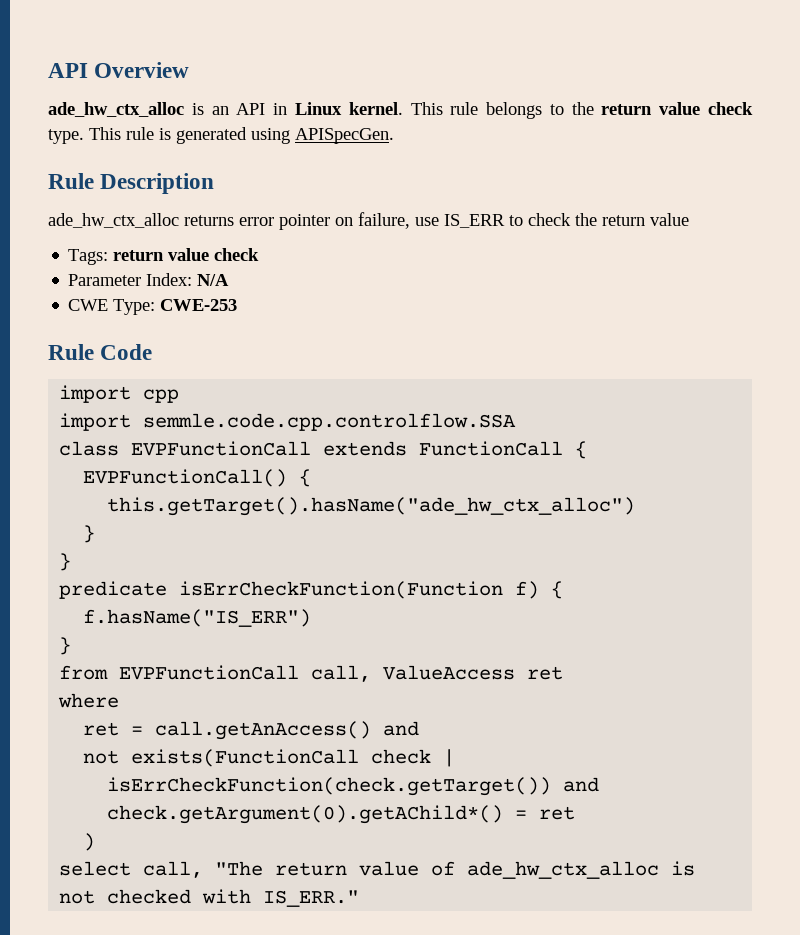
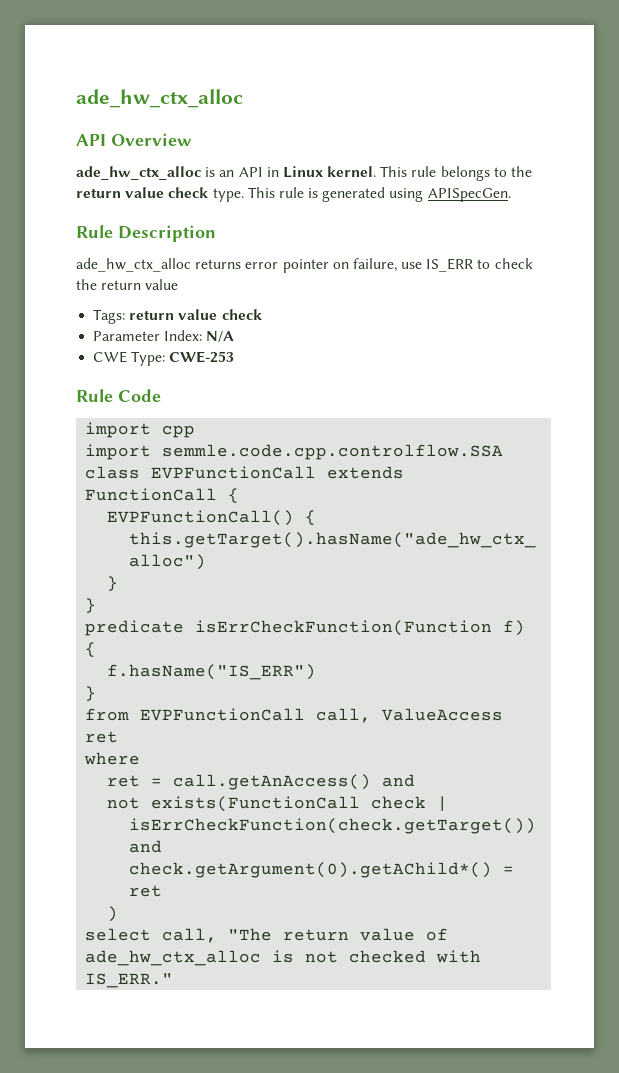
(48, 70) none -> [76,89,243,108] ade_hw_ctx_alloc //

